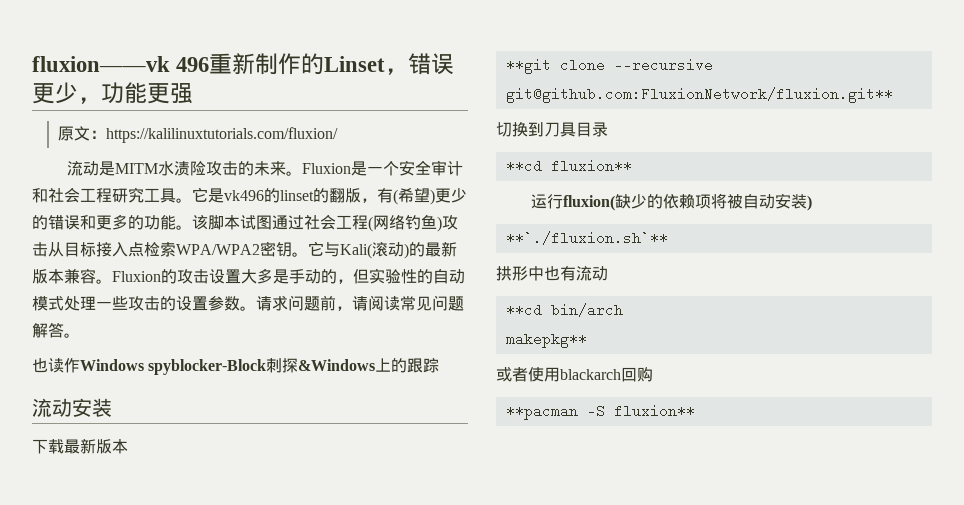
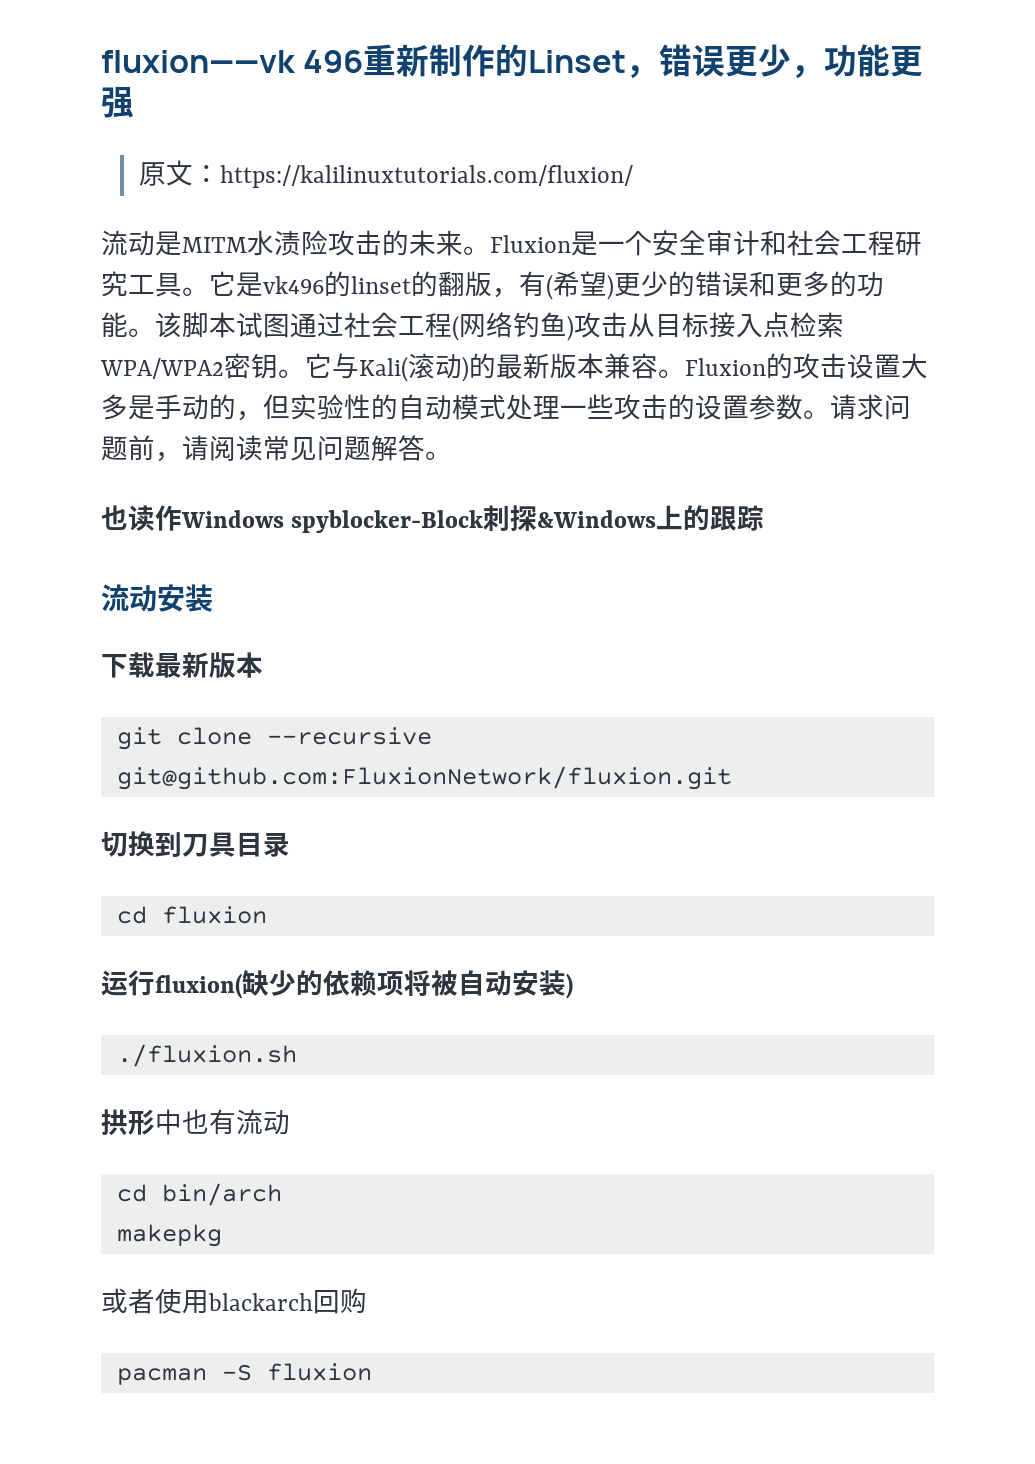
[505,58,551,74] **git -> [116,727,162,750] git
[505,87,893,103] git@github.com:FluxionNetwork/fluxion.git** -> [116,766,732,790] git@github.com:FluxionNetwork/fluxion.git
[505,159,632,173] **cd fluxion** -> [116,906,267,924] cd fluxion
[505,231,668,245] **`./fluxion.sh`** -> [116,1044,297,1067] ./fluxion.sh
[505,303,542,317] **cd -> [116,1184,147,1202] cd
[505,332,587,348] makepkg** -> [116,1224,222,1247] makepkg
[505,404,695,420] **pacman -S fluxion** -> [116,1363,372,1385] pacman -S fluxion

